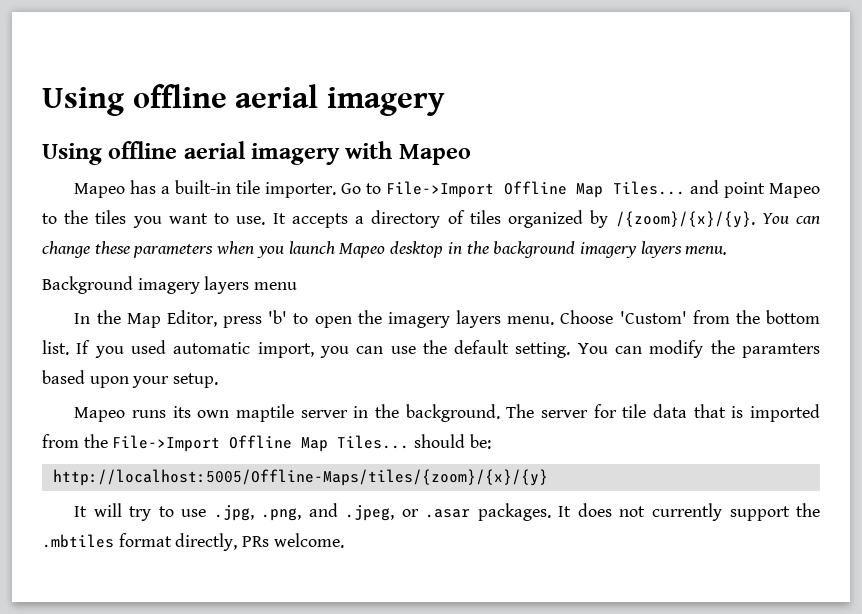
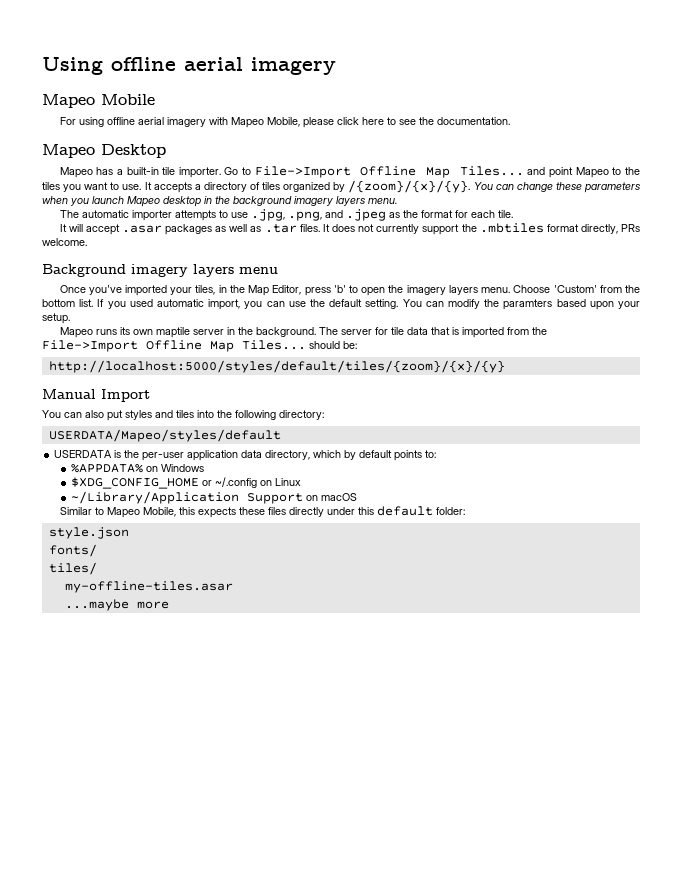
[42,143,102,165] Using -> [42,94,155,108] [59,117,104,127] Mapeo Mobile // For using
(471, 154) none -> [266,117,510,128] [42,144,166,158] Mobile, please click here to see the documentation. // Mapeo Desktop
[42,276,298,294] [74,313,91,324] Background imagery layers menu // In -> [59,209,513,221] [59,223,640,235] [42,238,87,246] [42,264,278,277] [59,285,227,296] The automatic importer attempts to use .jpg, .png, and .jpeg as the format for each tile. // It will accept .asar packages as well as .tar files. It does not currently support the .mbtiles format directly, PRs welcome. // Background imagery layers menu // Once you've imported your tiles, in
[52,469,548,486] [74,503,821,521] [42,533,344,551] http://localhost:5005/Offline-Maps/tiles/{zoom}/{x}/{y} // It will try to use .jpg, .png, and .jpeg, or .asar packages. It does not currently support the .mbtiles format directly, PRs welcome. -> [48,360,505,373] [42,389,150,402] [42,410,324,421] [48,429,281,442] [54,450,437,461] [70,464,204,473] [70,477,301,489] [70,491,357,504] [59,506,465,518] [48,527,129,539] [48,544,97,557] [48,562,97,575] [64,581,233,593] [64,599,169,611] http://localhost:5000/styles/default/tiles/{zoom}/{x}/{y} // Manual Import // You can also put styles and tiles into the following directory: // USERDATA/Mapeo/styles/default // USERDATA is the per-user application data directory, which by default points to: // %APPDATA% on Windows // $XDG_CONFIG_HOME or ~/.config on Linux // ~/Library/Application Support on macOS // Similar to Mapeo Mobile, this expects these files directly under this default folder: // style.json // fonts/ // tiles/ // my-offline-tiles.asar // ...maybe more

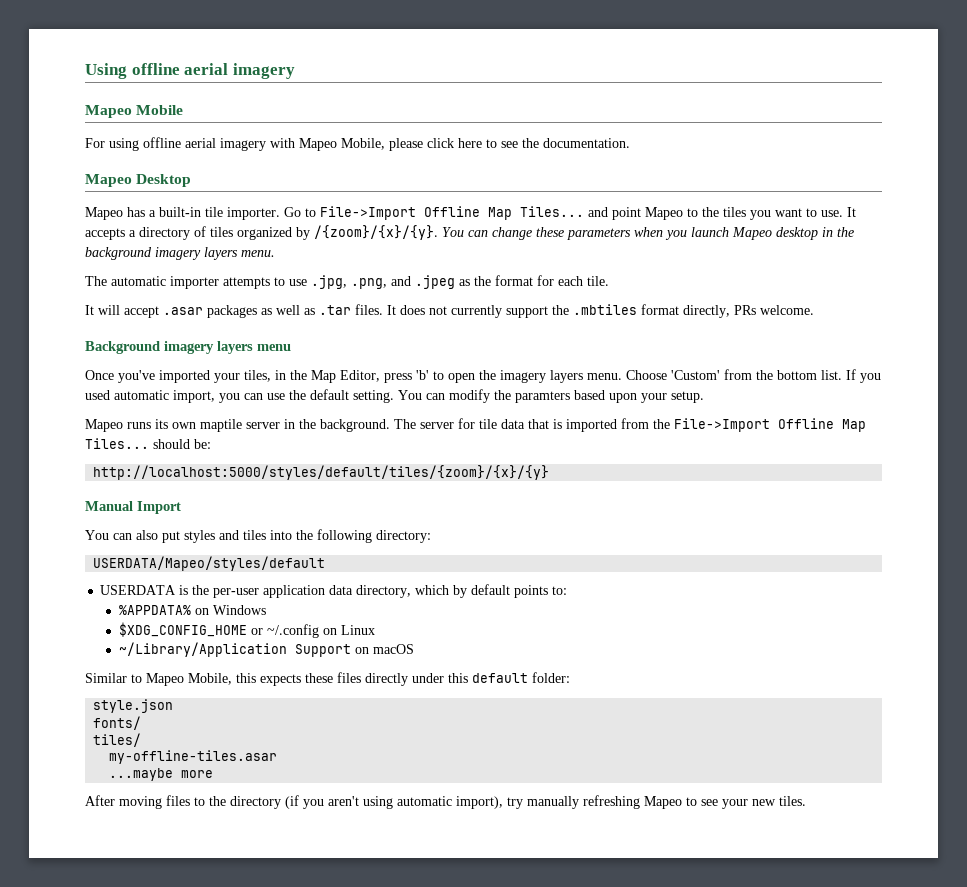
(169, 605) none -> [85,795,806,809] // After moving files to the directory (if you aren't using automatic import), try manually refreshing Mapeo to see your new tiles.

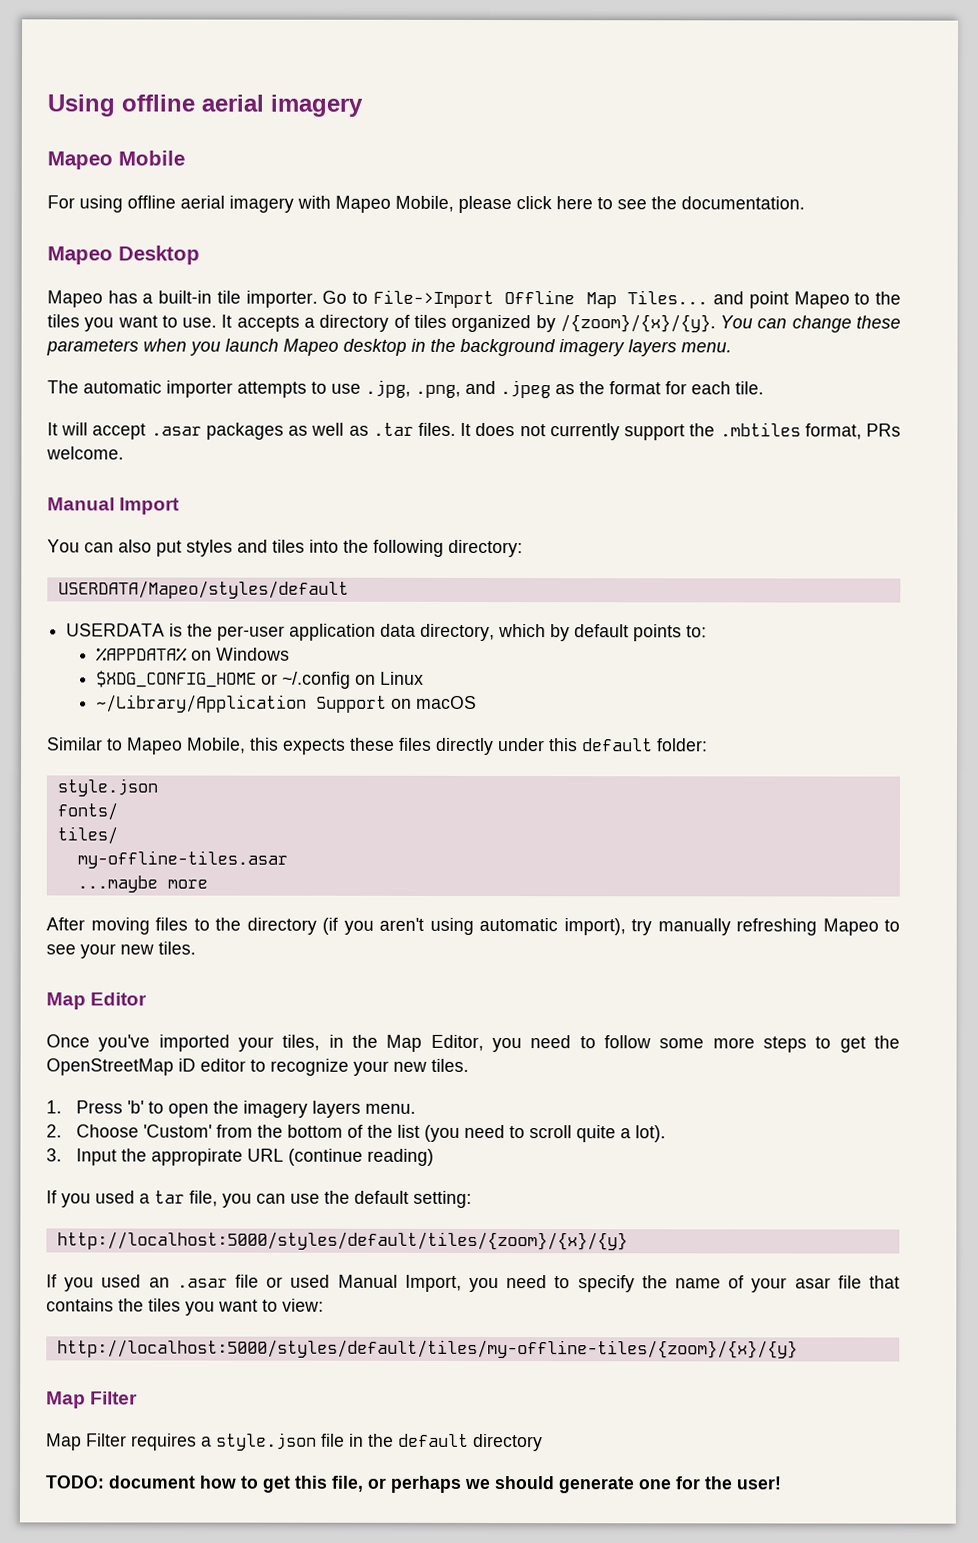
[641,304,730,318] format directly, -> [804,423,862,440] format,
[85,341,291,354] [85,369,881,383] [85,389,704,403] [85,418,866,432] [85,438,211,449] [93,465,550,480] // Background imagery layers menu // Once you've imported your tiles, in the Map Editor, press 'b' to open the imagery layers menu. Choose 'Custom' from the bottom list. If you used automatic import, you can use the default setting. You can modify the paramters based upon your setup. // Mapeo runs its own maptile server in the background. The server for tile data that is imported from the File->Import Offline Map Tiles... should be: // http://localhost:5000/styles/default/tiles/{zoom}/{x}/{y} -> (124, 453) none
(806, 801) none -> [46,992,148,1010] [46,1034,901,1053] [46,1058,469,1076] [46,1100,416,1118] [46,1124,666,1143] [46,1148,434,1166] [46,1190,472,1208] [56,1231,628,1251] [46,1274,901,1293] [46,1298,324,1316] [56,1339,798,1359] [46,1391,139,1409] [46,1432,543,1452] [45,1475,782,1494] // Map Editor // Once you've imported your tiles, in the Map Editor, you need to follow some more steps to get the OpenStreetMap iD editor to recognize your new tiles. // 1. Press 'b' to open the imagery layers menu. // 2. Choose 'Custom' from the bottom of the list (you need to scroll quite a lot). // 3. Input the appropirate URL (continue reading) // If you used a tar file, you can use the default setting: // http://localhost:5000/styles/default/tiles/{zoom}/{x}/{y} // If you used an .asar file or used Manual Import, you need to specify the name of your asar file that contains the tiles you want to view: // http://localhost:5000/styles/default/tiles/my-offline-tiles/{zoom}/{x}/{y} // Map Filter // Map Filter requires a style.json file in the default directory // TODO: document how to get this file, or perhaps we should generate one for the user!

